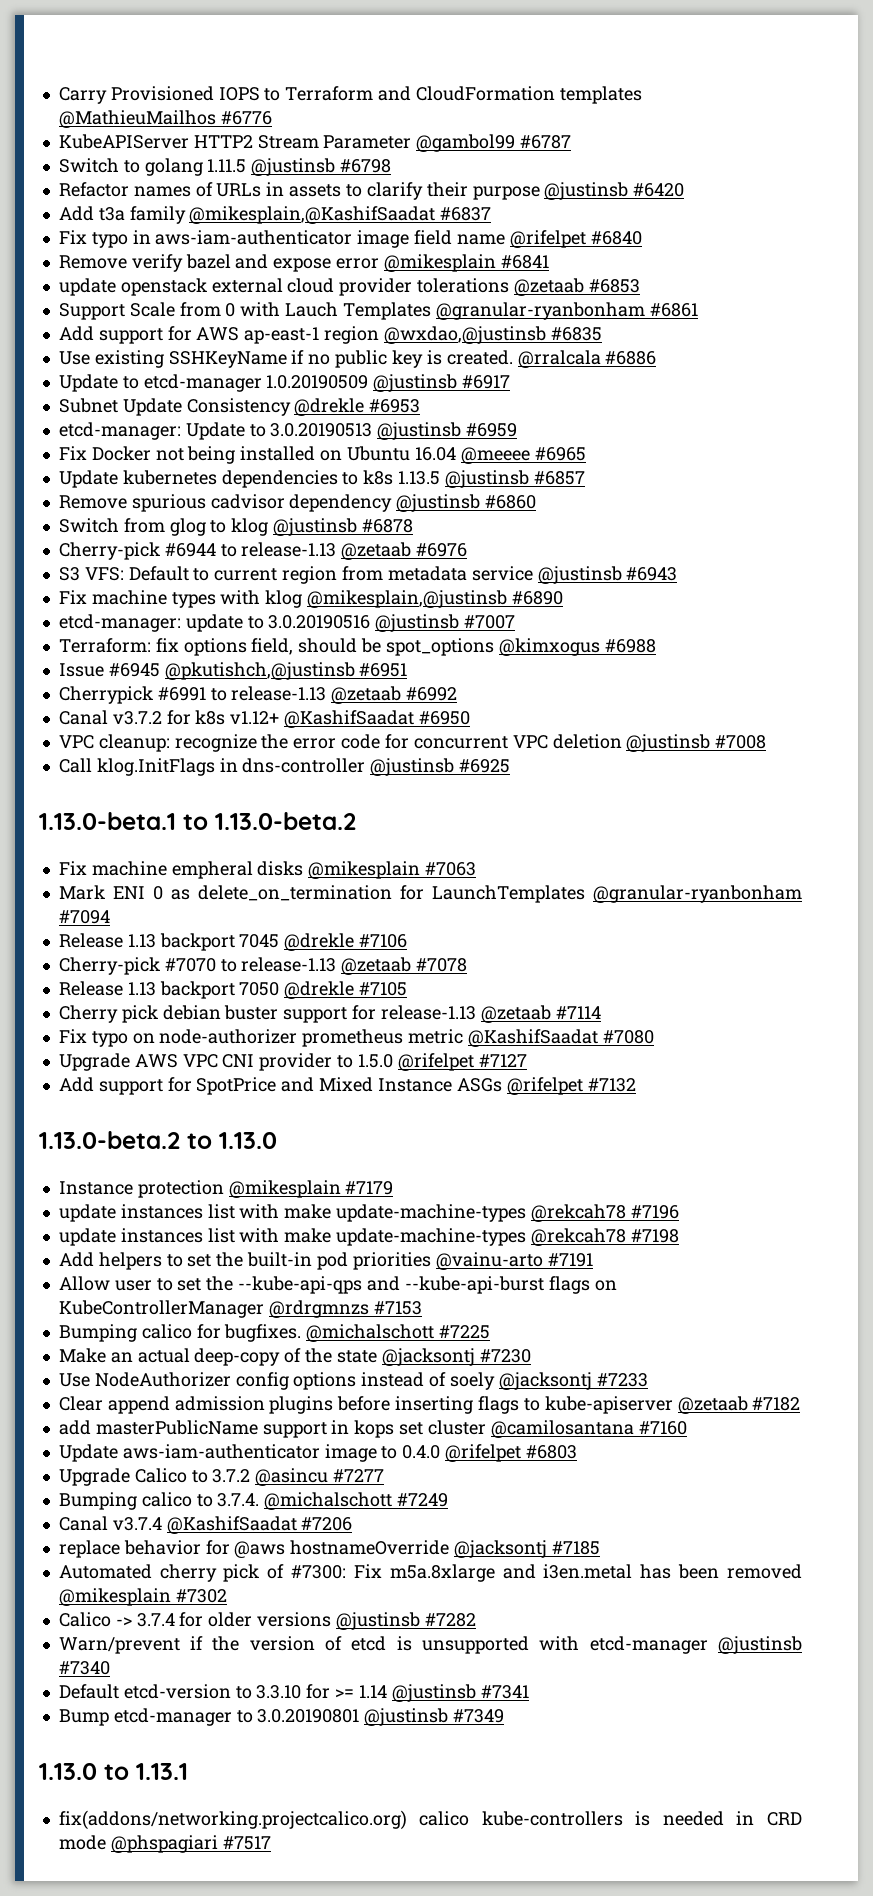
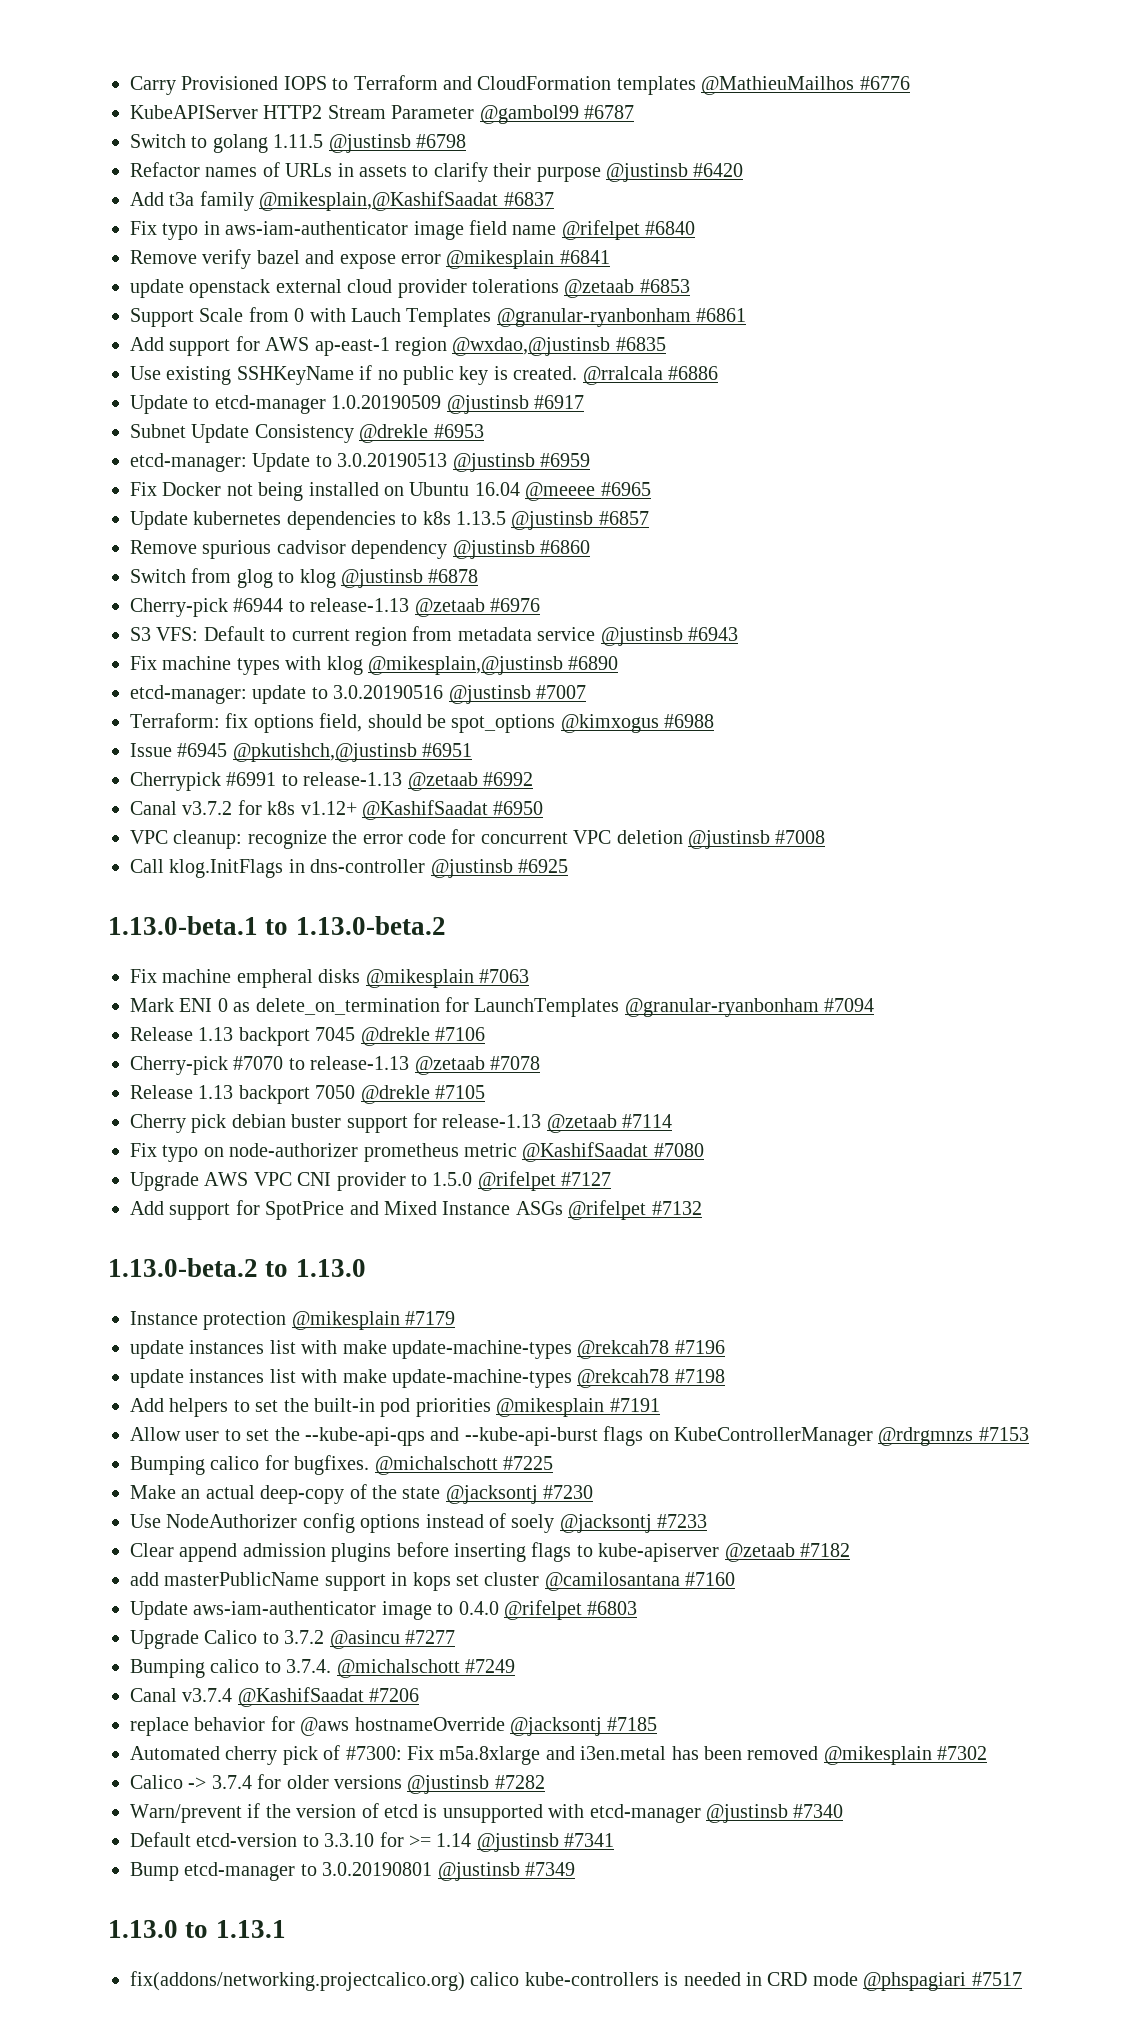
[435,1252,543,1270] @vainu-arto -> [496,1398,605,1417] @mikesplain

